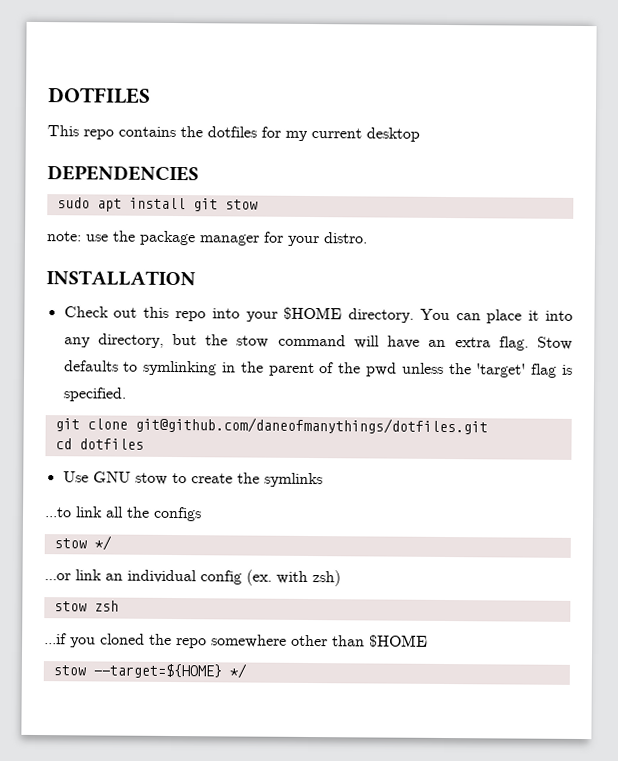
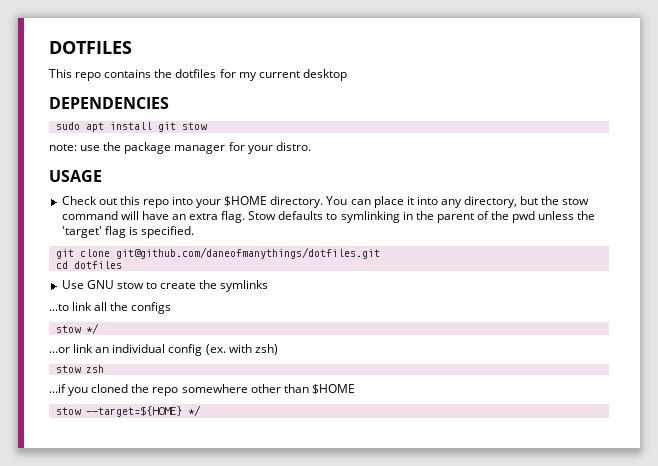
[46,270,196,287] INSTALLATION -> [49,170,102,182] USAGE

